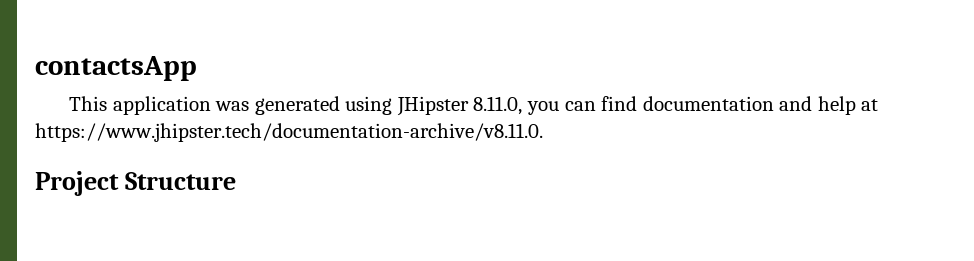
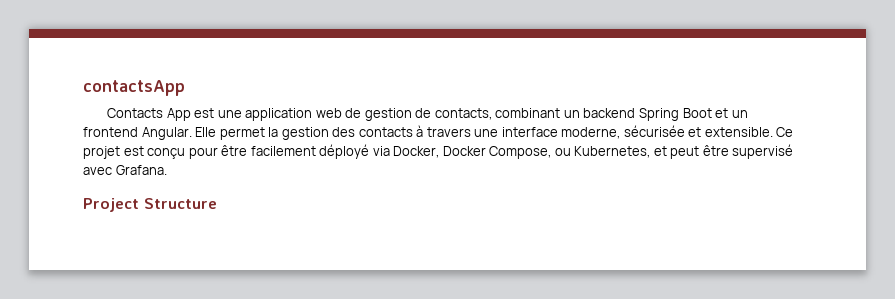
[69,96,879,116] [35,123,543,142] This application was generated using JHipster 8.11.0, you can find documentation and help at https://www.jhipster.tech/documentation-archive/v8.11.0. -> [107,108,748,121] [83,125,794,140] [83,144,794,159] [83,165,167,175] Contacts App est une application web de gestion de contacts, combinant un backend Spring Boot et un frontend Angular. Elle permet la gestion des contacts à travers une interface moderne, sécurisée et extensible. Ce projet est conçu pour être facilement déployé via Docker, Docker Compose, ou Kubernetes, et peut être supervisé avec Grafana.

